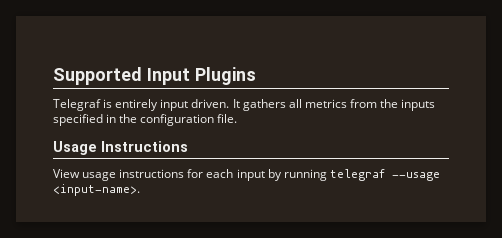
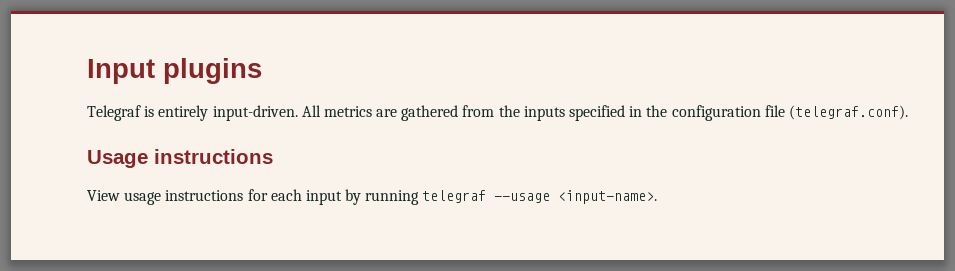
[53,67,256,85] Supported Input Plugins -> [87,58,262,84] Input plugins
[160,99,347,111] input driven. It gathers all metrics -> [212,105,459,121] input-driven. All metrics are gathered
[217,114,238,123] file. -> [764,105,908,120] file (telegraf.conf).
[101,141,188,152] Instructions -> [154,149,273,164] instructions

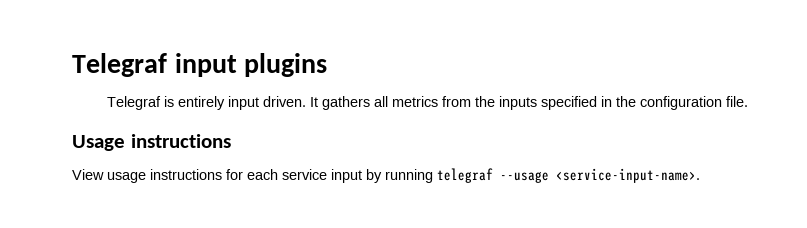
[87,59,155,84] Input -> [72,53,237,77] Telegraf input
[212,105,459,121] input-driven. All metrics are gathered -> [228,96,439,110] input driven. It gathers all metrics
[764,105,908,120] file (telegraf.conf). -> [726,96,749,107] file.
(302, 195) none -> [282,169,327,180] service
[558,190,658,204] <input-name>. -> [556,168,700,183] <service-input-name>.

